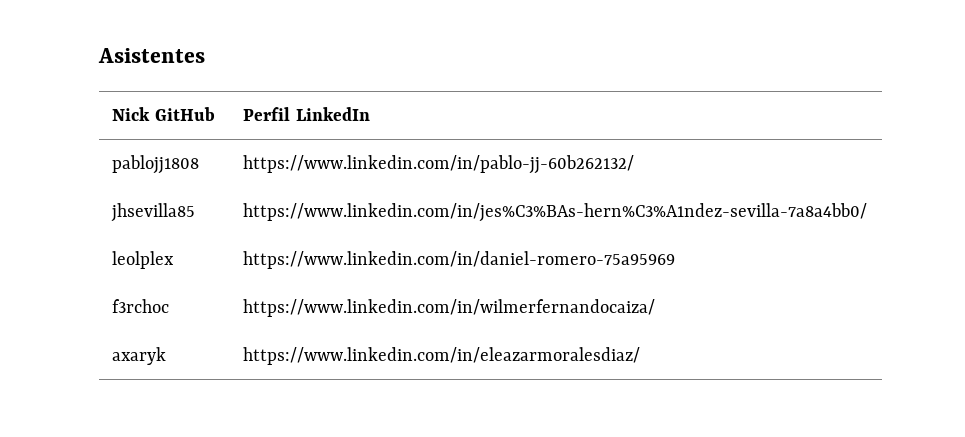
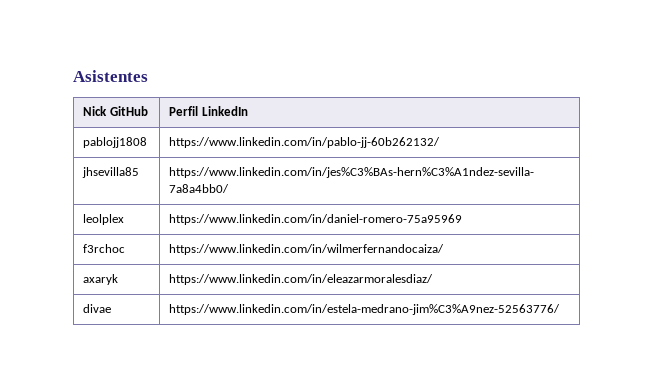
(641, 356) none -> [83,304,112,313] [169,304,561,315] // divae | https://www.linkedin.com/in/estela-medrano-jim%C3%A9nez-52563776/

